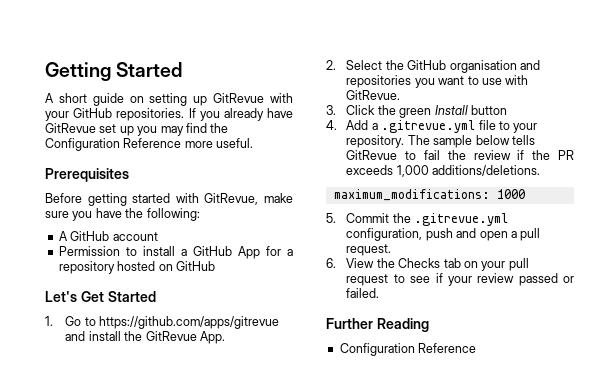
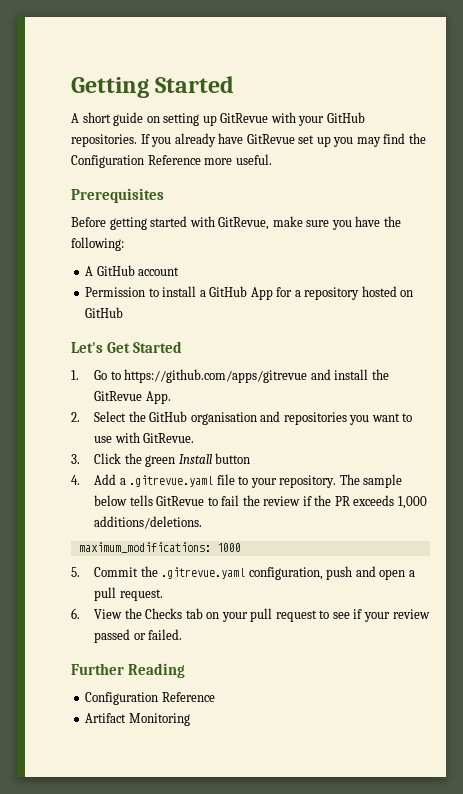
[381,120,476,133] .gitrevue.yml -> [129,475,214,487] .gitrevue.yaml
[414,213,509,226] .gitrevue.yml -> [161,567,246,579] .gitrevue.yaml
(477, 348) none -> [85,713,190,726] // Artifact Monitoring

